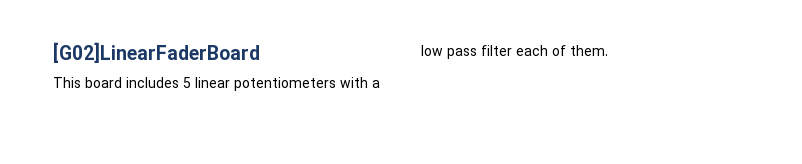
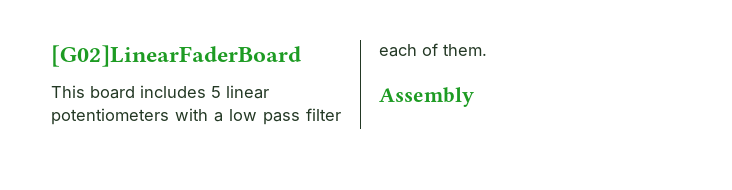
(608, 50) none -> [379,87,474,107] // Assembly

